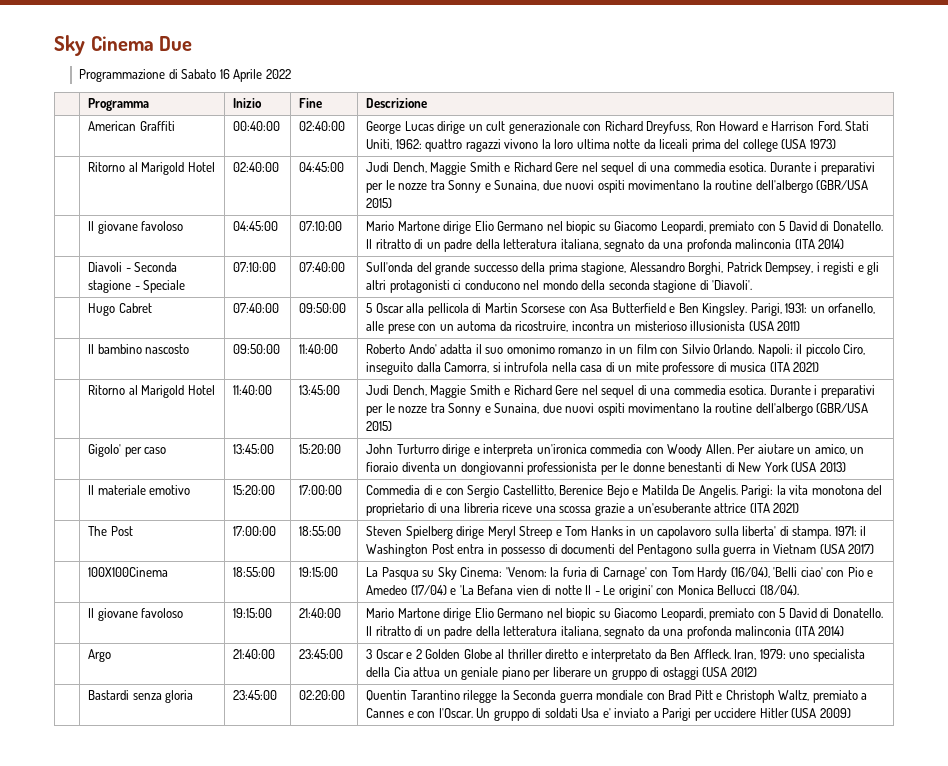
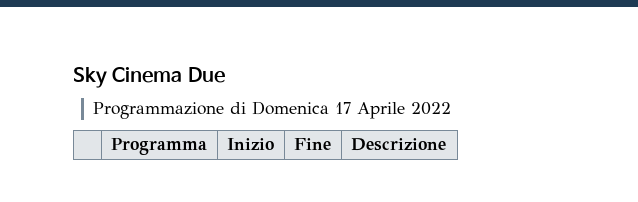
[181,69,230,79] Sabato 16 -> [252,101,352,115] Domenica 17
[88,121,175,131] [233,121,281,131] [299,121,346,131] [366,121,870,134] [366,139,836,152] [88,162,215,175] [233,162,280,172] [299,162,345,172] [366,162,875,175] [366,180,869,193] [366,198,393,208] [88,221,184,234] [233,221,279,231] [299,221,343,231] [366,221,883,234] [366,239,845,252] [88,262,178,272] [88,280,186,293] [233,262,277,272] [299,262,346,272] [366,262,880,275] [366,280,753,293] [88,303,152,316] [233,303,280,313] [299,303,347,313] [366,303,876,316] [366,321,801,334] [88,344,190,354] [233,344,281,354] [299,344,339,354] [366,344,866,357] [366,362,820,375] [88,385,215,398] [233,385,273,395] [299,385,341,395] [366,385,875,398] [366,403,869,416] [366,421,393,431] [88,444,167,457] [233,444,275,454] [299,444,342,454] [366,444,865,457] [366,462,846,475] [88,485,191,495] [233,485,276,495] [299,485,343,495] [366,485,883,498] [366,503,800,516] [88,526,133,536] [233,526,277,536] [299,526,342,536] [366,526,867,539] [366,544,875,557] [88,567,169,577] [233,567,276,577] [299,567,339,577] [366,567,874,580] [366,585,799,598] [88,608,184,621] [233,608,273,618] [299,608,342,618] [366,608,883,621] [366,626,845,639] [88,649,112,662] [233,649,276,659] [299,649,344,659] [366,649,865,662] [366,667,757,680] [88,690,194,703] [233,690,278,700] [299,690,346,700] [366,690,868,703] [366,708,851,721] // | American Graffiti | 00:40:00 | 02:40:00 | George Lucas dirige un cult generazionale con Richard Dreyfuss, Ron Howard e Harrison Ford. Stati Uniti, 1962: quattro ragazzi vivono la loro ultima notte da liceali prima del college (USA 1973) // | Ritorno al Marigold Hotel | 02:40:00 | 04:45:00 | Judi Dench, Maggie Smith e Richard Gere nel sequel di una commedia esotica. Durante i preparativi per le nozze tra Sonny e Sunaina, due nuovi ospiti movimentano la routine dell'albergo (GBR/USA 2015) // | Il giovane favoloso | 04:45:00 | 07:10:00 | Mario Martone dirige Elio Germano nel biopic su Giacomo Leopardi, premiato con 5 David di Donatello. Il ritratto di un padre della letteratura italiana, segnato da una profonda malinconia (ITA 2014) // | Diavoli - Seconda stagione - Speciale | 07:10:00 | 07:40:00 | Sull'onda del grande successo della prima stagione, Alessandro Borghi, Patrick Dempsey, i registi e gli altri protagonisti ci conducono nel mondo della seconda stagione di 'Diavoli'. // | Hugo Cabret | 07:40:00 | 09:50:00 | 5 Oscar alla pellicola di Martin Scorsese con Asa Butterfield e Ben Kingsley. Parigi, 1931: un orfanello, alle prese con un automa da ricostruire, incontra un misterioso illusionista (USA 2011) // | Il bambino nascosto | 09:50:00 | 11:40:00 | Roberto Ando' adatta il suo omonimo romanzo in un film con Silvio Orlando. Napoli: il piccolo Ciro, inseguito dalla Camorra, si intrufola nella casa di un mite professore di musica (ITA 2021) // | Ritorno al Marigold Hotel | 11:40:00 | 13:45:00 | Judi Dench, Maggie Smith e Richard Gere nel sequel di una commedia esotica. Durante i preparativi per le nozze tra Sonny e Sunaina, due nuovi ospiti movimentano la routine dell'albergo (GBR/USA 2015) // | Gigolo' per caso | 13:45:00 | 15:20:00 | John Turturro dirige e interpreta un'ironica commedia con Woody Allen. Per aiutare un amico, un fioraio diventa un dongiovanni professionista per le donne benestanti di New York (USA 2013) // | Il materiale emotivo | 15:20:00 | 17:00:00 | Commedia di e con Sergio Castellitto, Berenice Bejo e Matilda De Angelis. Parigi: la vita monotona del proprietario di una libreria riceve una scossa grazie a un'esuberante attrice (ITA 2021) // | The Post | 17:00:00 | 18:55:00 | Steven Spielberg dirige Meryl Streep e Tom Hanks in un capolavoro sulla liberta' di stampa. 1971: il Washington Post entra in possesso di documenti del Pentagono sulla guerra in Vietnam (USA 2017) // | 100X100Cinema | 18:55:00 | 19:15:00 | La Pasqua su Sky Cinema: 'Venom: la furia di Carnage' con Tom Hardy (16/04), 'Belli ciao' con Pio e Amedeo (17/04) e 'La Befana vien di notte II - Le origini' con Monica Bellucci (18/04). // | Il giovane favoloso | 19:15:00 | 21:40:00 | Mario Martone dirige Elio Germano nel biopic su Giacomo Leopardi, premiato con 5 David di Donatello. Il ritratto di un padre della letteratura italiana, segnato da una profonda malinconia (ITA 2014) // | Argo | 21:40:00 | 23:45:00 | 3 Oscar e 2 Golden Globe al thriller diretto e interpretato da Ben Affleck. Iran, 1979: uno specialista della Cia attua un geniale piano per liberare un gruppo di ostaggi (USA 2012) // | Bastardi senza gloria | 23:45:00 | 02:20:00 | Quentin Tarantino rilegge la Seconda guerra mondiale con Brad Pitt e Christoph Waltz, premiato a Cannes e con l'Oscar. Un gruppo di soldati Usa e' inviato a Parigi per uccidere Hitler (USA 2009) -> (446, 144) none

